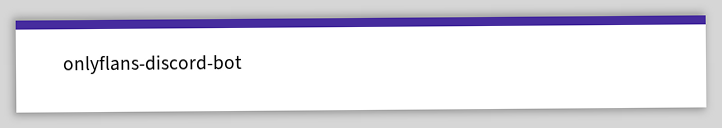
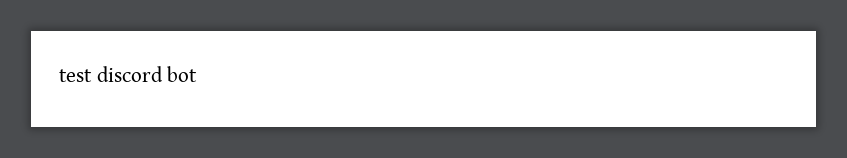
[62,53,243,75] onlyflans-discord-bot -> [59,66,198,82] test discord bot

